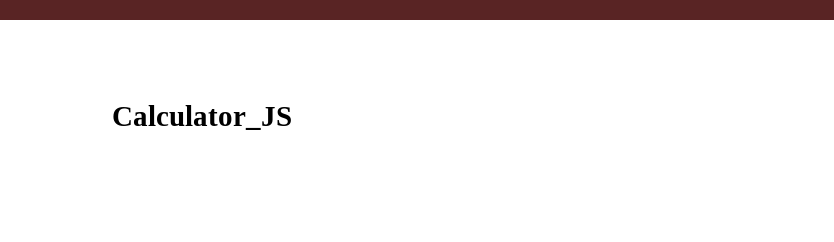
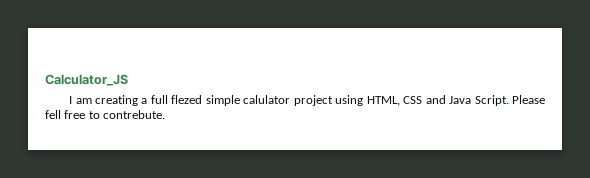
(292, 117) none -> [69,95,545,106] [45,110,166,119] // I am creating a full flezed simple calulator project using HTML, CSS and Java Script. Please fell free to contrebute.

